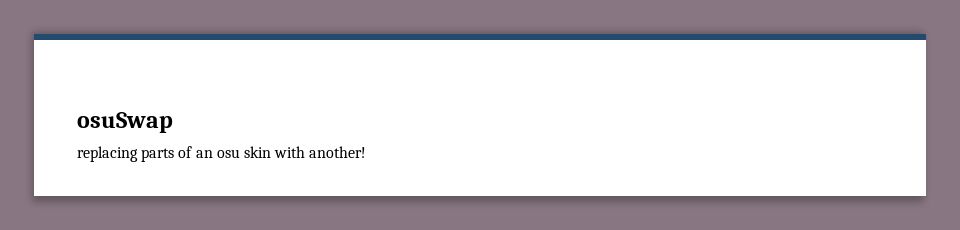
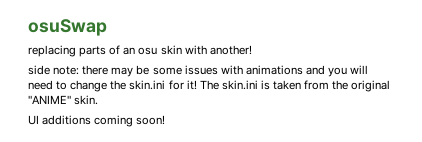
(367, 152) none -> [28,65,369,77] [28,80,391,92] [28,95,99,105] [28,115,166,127] // side note: there may be some issues with animations and you will need to change the skin.ini for it! The skin.ini is taken from the original "ANIME" skin. // UI additions coming soon!

